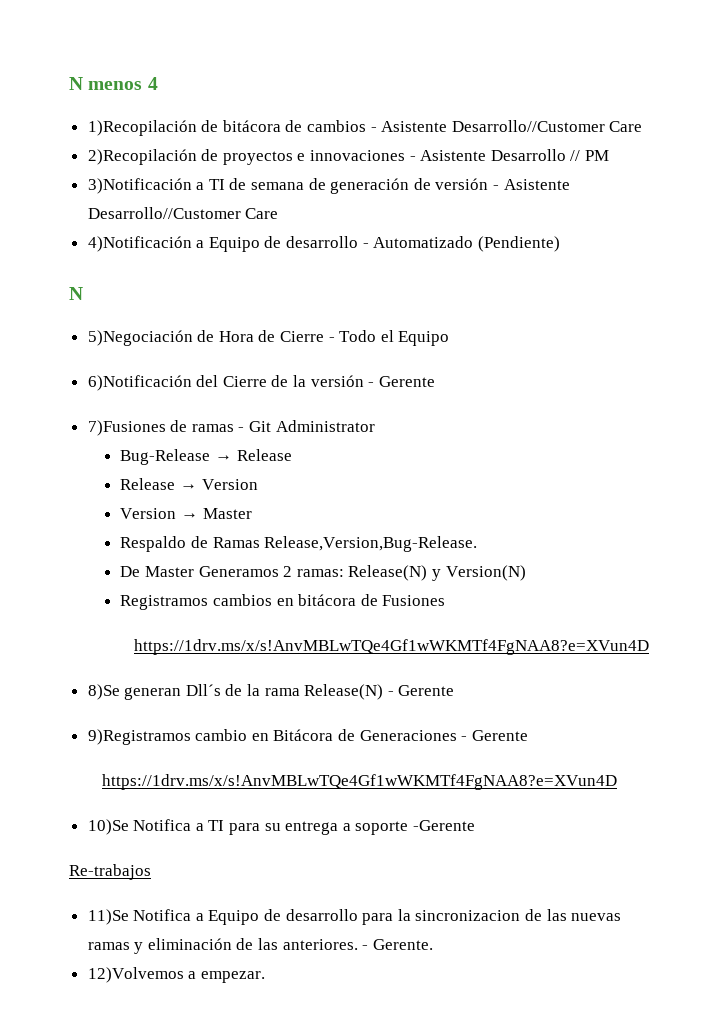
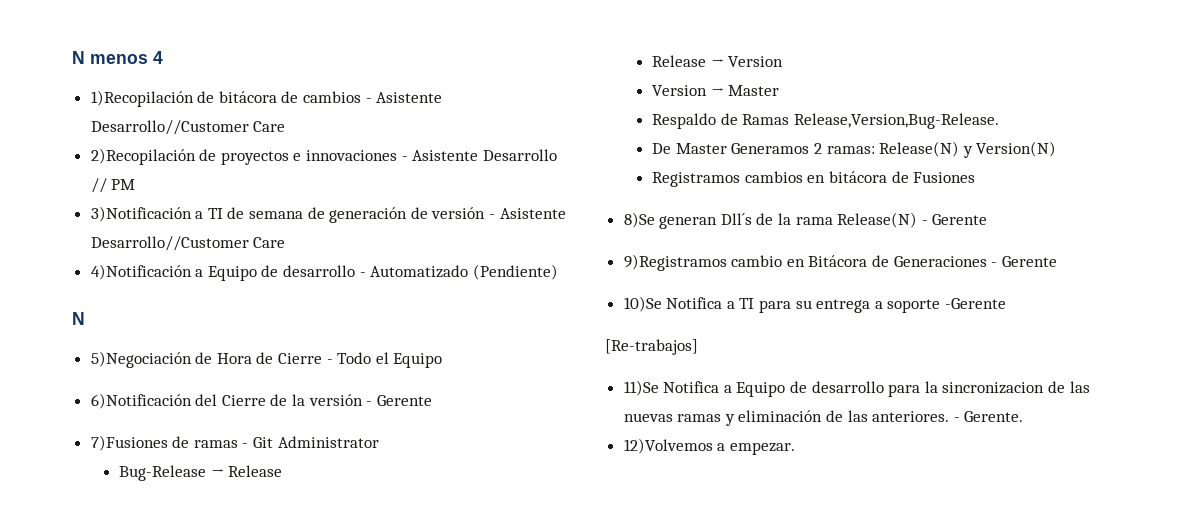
[134,639,650,655] // https://1drv.ms/x/s!AnvMBLwTQe4Gf1wWKMTf4FgNAA8?e=XVun4D -> (976, 177) none
[101,774,617,790] // https://1drv.ms/x/s!AnvMBLwTQe4Gf1wWKMTf4FgNAA8?e=XVun4D -> (1057, 261) none
[69,864,151,880] Re-trabajos -> [605,339,698,355] [Re-trabajos]

